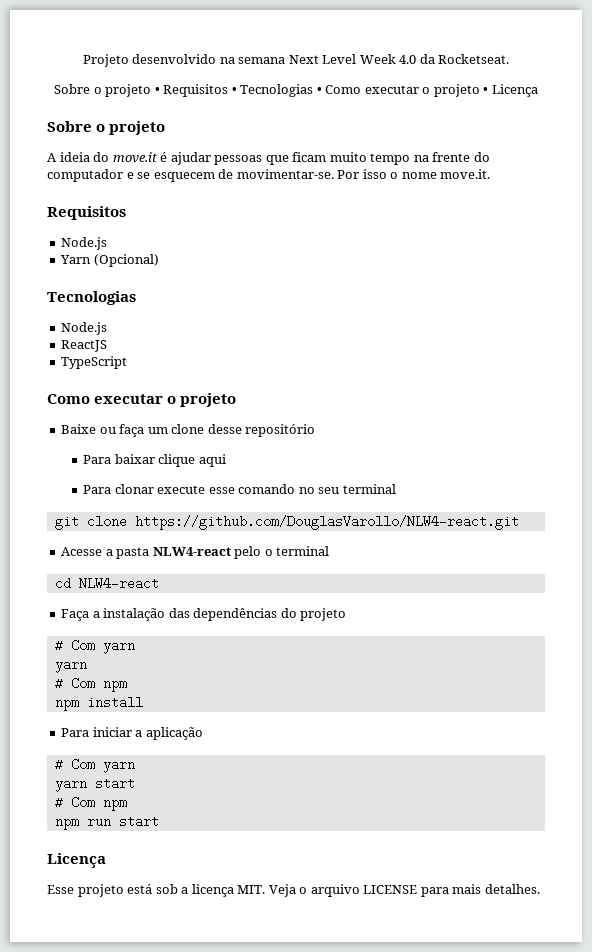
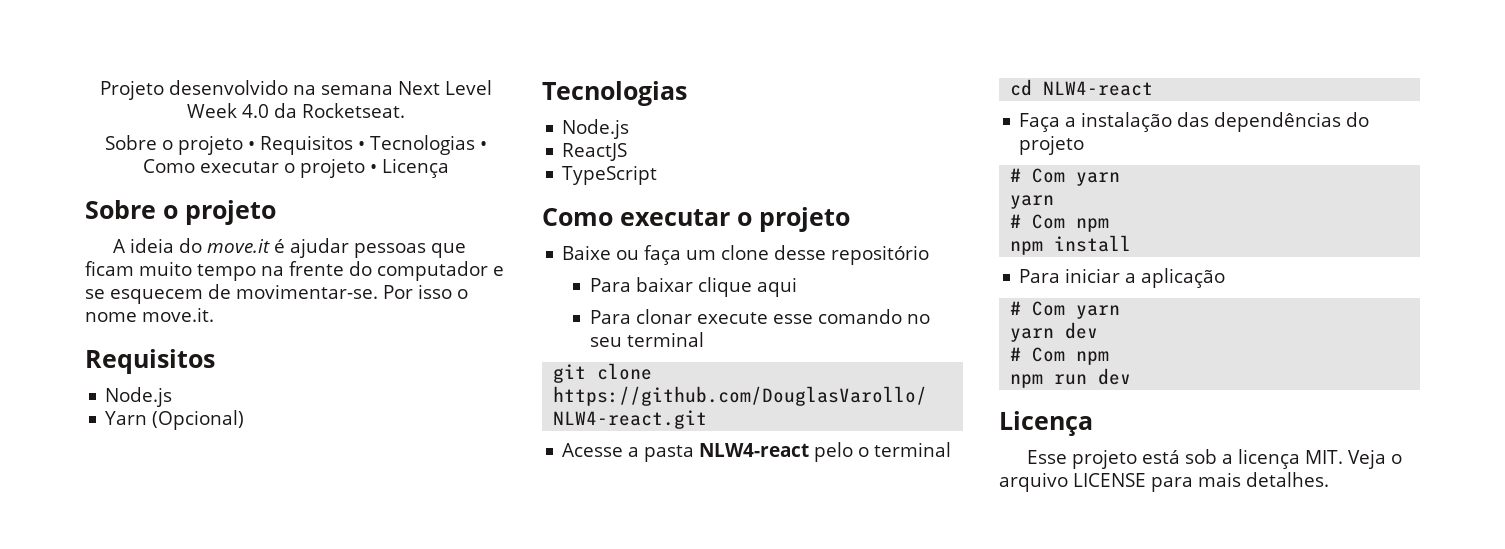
[94,777,135,790] start -> [1065,322,1099,339] dev
[118,815,159,828] start -> [1098,368,1132,385] dev

